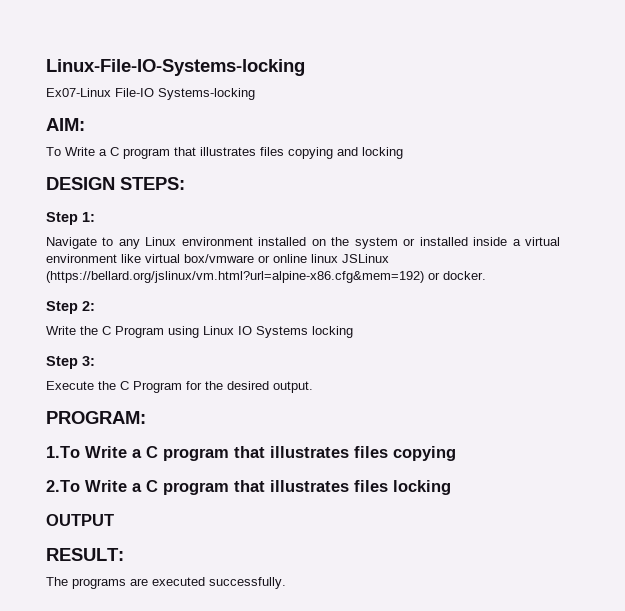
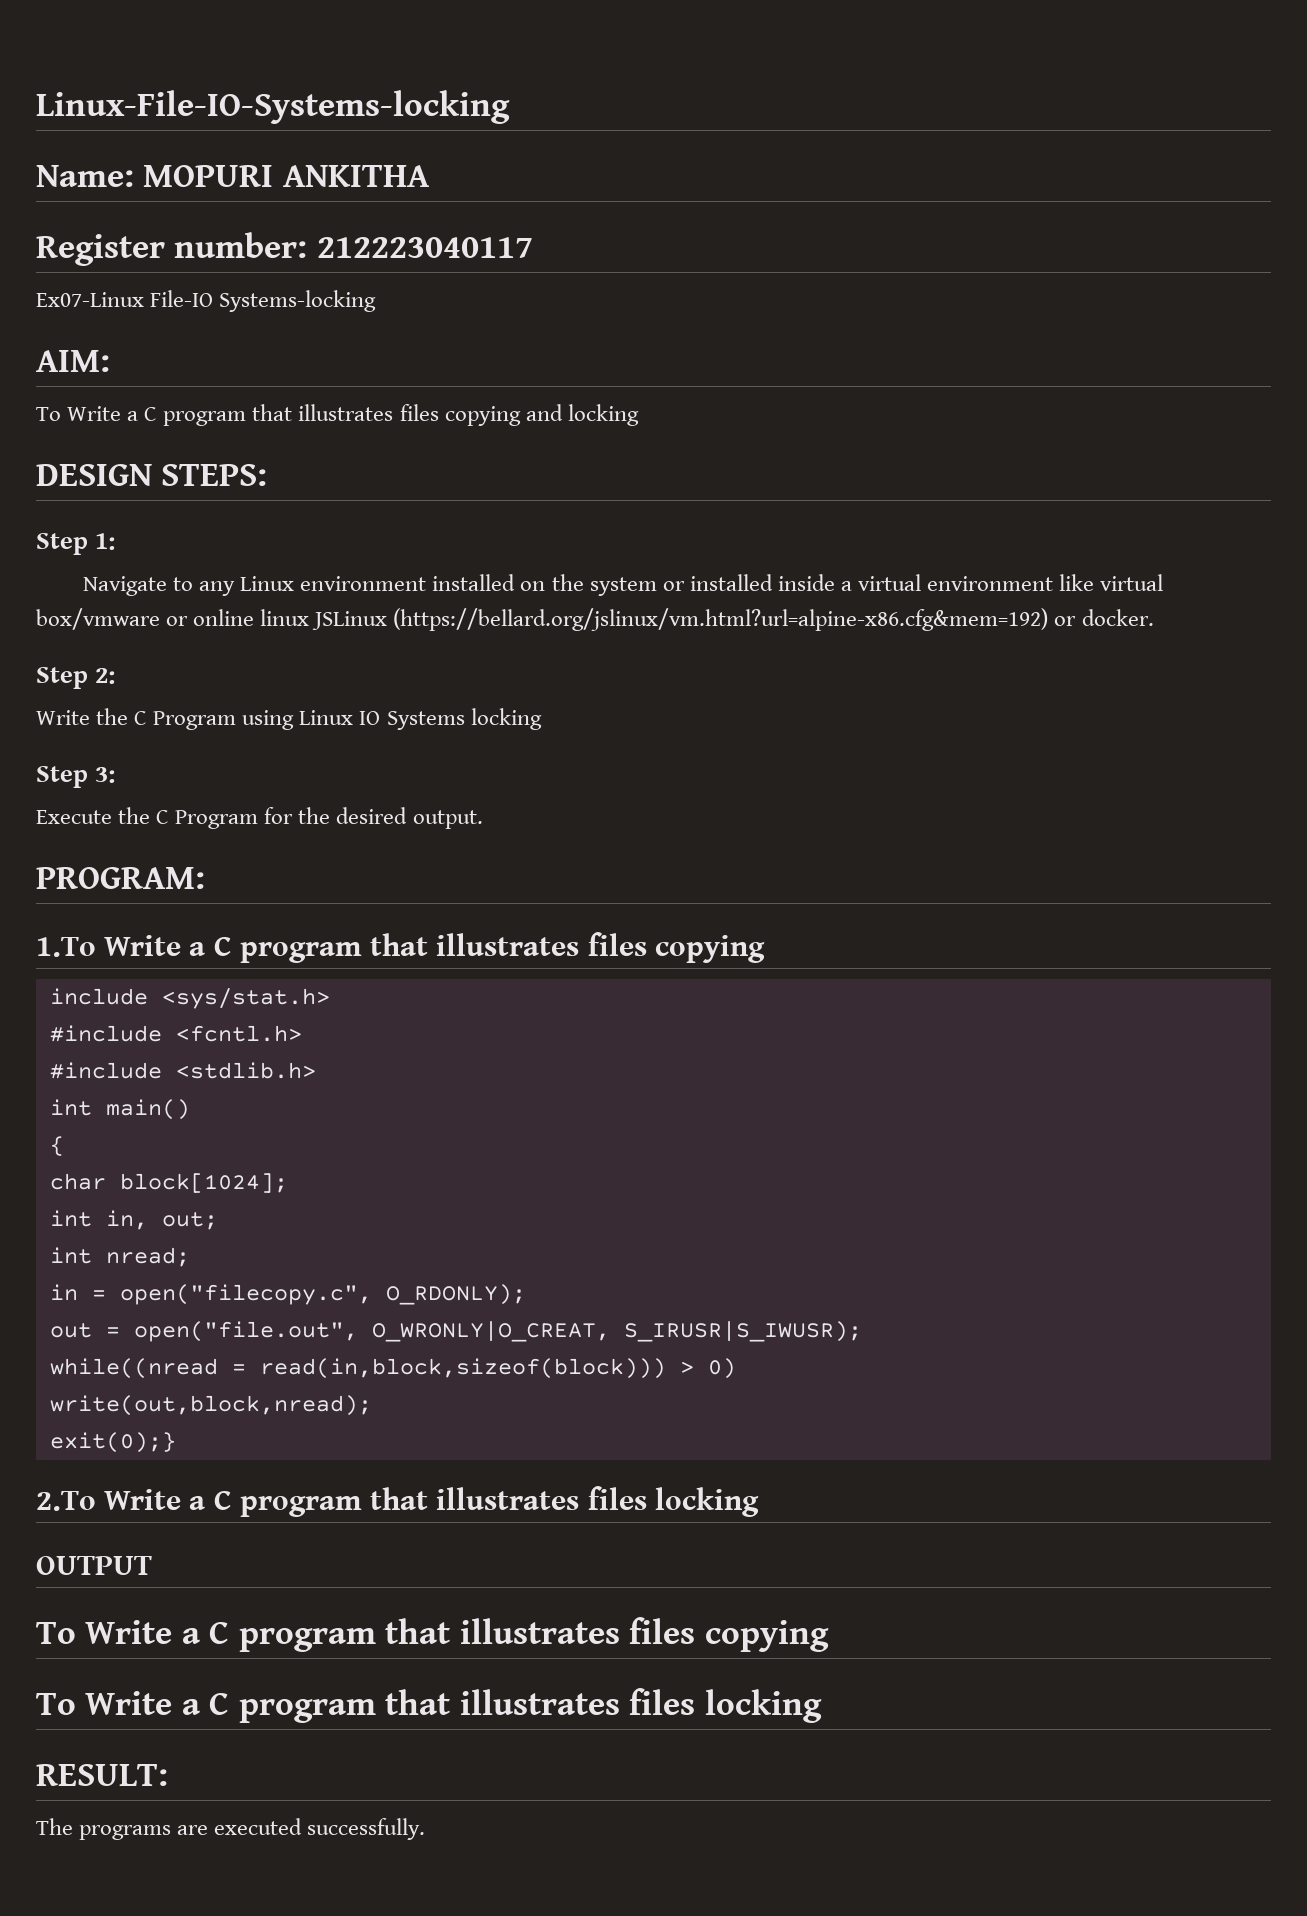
(305, 67) none -> [36,165,430,187] [36,232,533,266] // Name: MOPURI ANKITHA // Register number: 212223040117
(456, 453) none -> [49,988,330,1009] [49,1025,302,1042] [49,1062,316,1079] [49,1099,190,1120] [49,1136,64,1156] [49,1173,288,1193] [49,1210,218,1230] [49,1247,190,1267] [49,1284,526,1305] [49,1321,862,1342] [49,1358,736,1379] [49,1395,372,1416] [49,1432,176,1453] // include <sys/stat.h> // #include <fcntl.h> // #include <stdlib.h> // int main() // { // char block[1024]; // int in, out; // int nread; // in = open("filecopy.c", O_RDONLY); // out = open("file.out", O_WRONLY|O_CREAT, S_IRUSR|S_IWUSR); // while((nread = read(in,block,sizeof(block))) > 0) // write(out,block,nread); // exit(0);}
(114, 520) none -> [36,1617,829,1652] [36,1688,822,1723] // To Write a C program that illustrates files copying // To Write a C program that illustrates files locking

